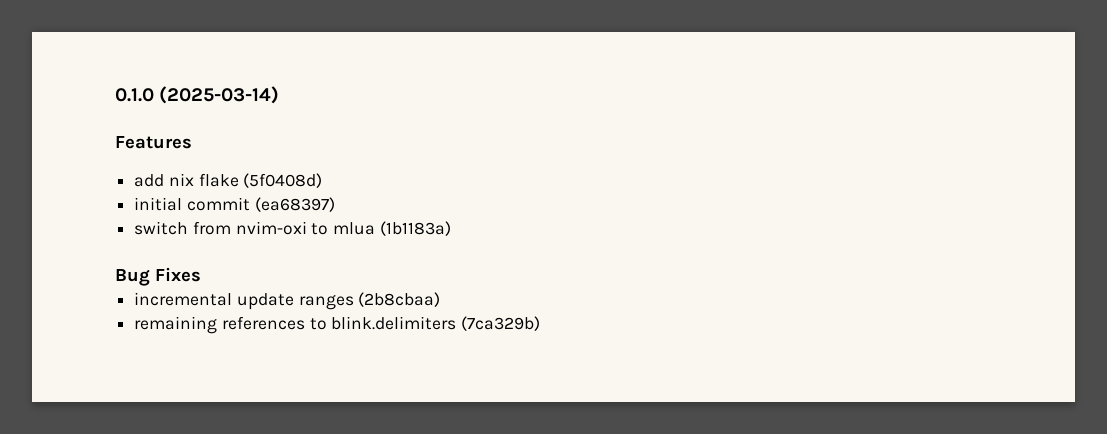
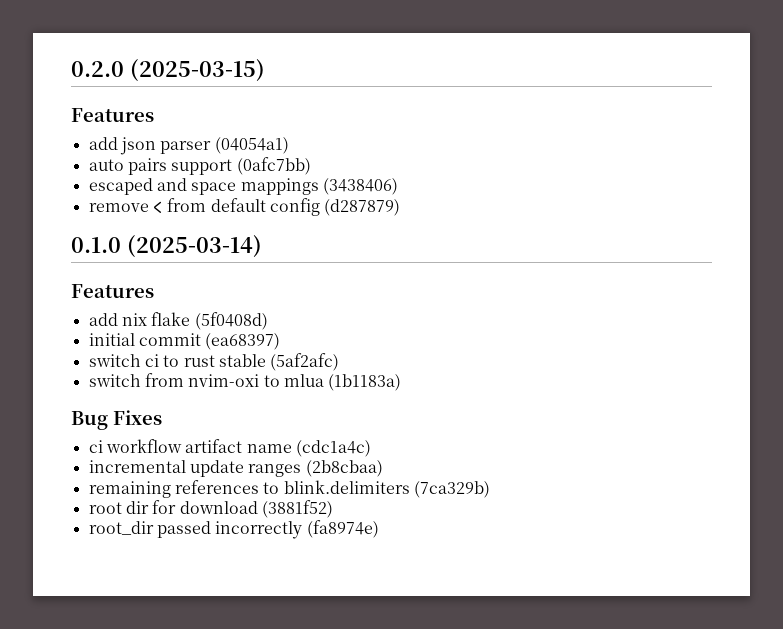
(115, 95) none -> [71,59,265,82] [71,108,154,122] [88,137,289,155] [88,157,311,175] [88,178,398,195] [88,198,401,216] 0.2.0 (2025-03-15) // Features // add json parser (04054a1) // auto pairs support (0afc7bb) // escaped and space mappings (3438406) // remove < from default config (d287879) //
(335, 204) none -> [88,353,340,371] // switch ci to rust stable (5af2afc)
(201, 274) none -> [88,439,371,457] // ci workflow artifact name (cdc1a4c)
(541, 323) none -> [88,500,333,518] [88,520,379,539] // root dir for download (3881f52) // root_dir passed incorrectly (fa8974e)

